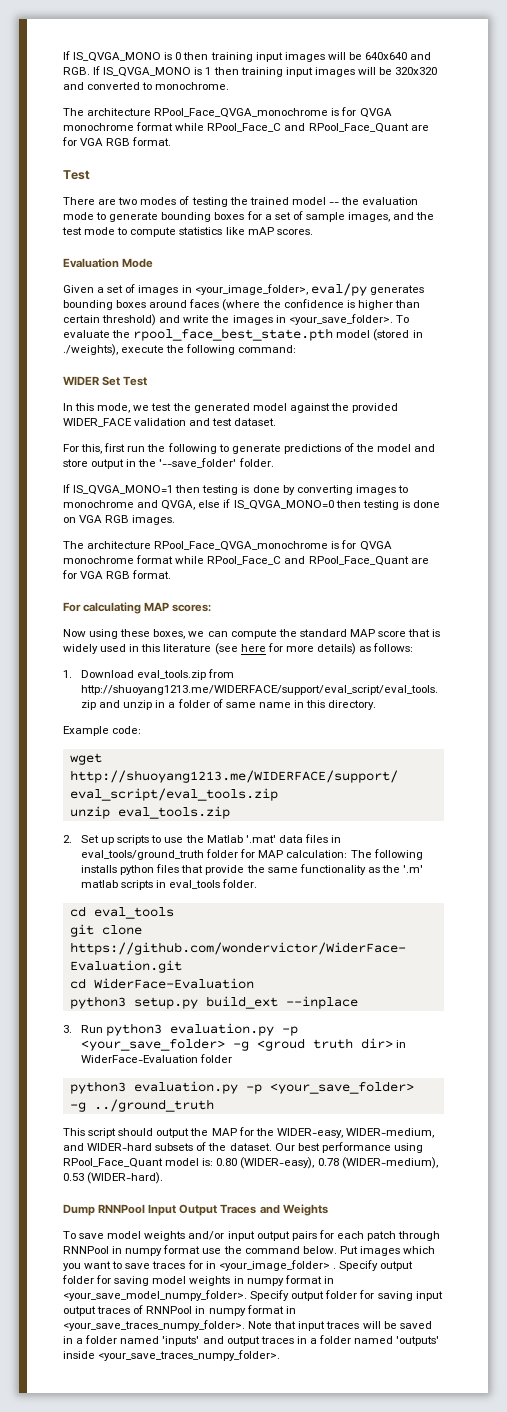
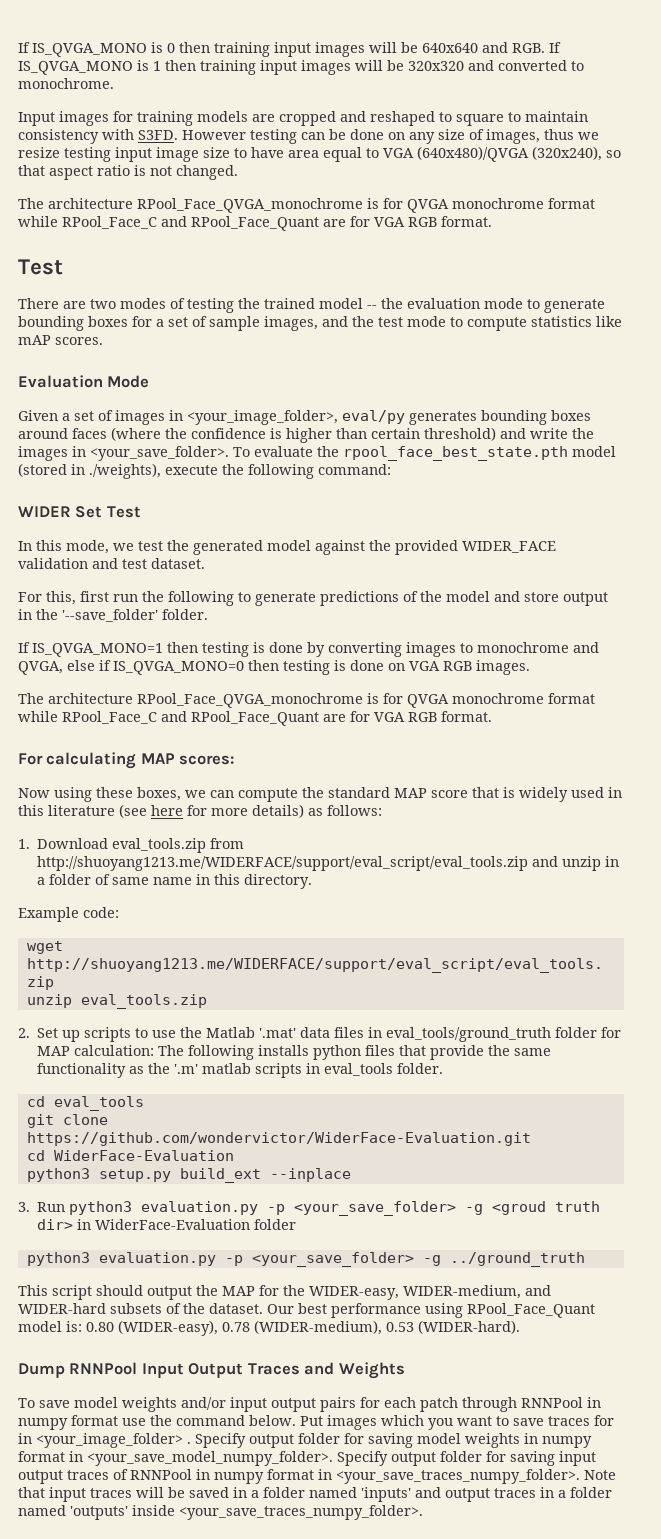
(230, 86) none -> [18,111,588,126] [18,129,599,144] [18,146,621,162] [18,165,238,180] // Input images for training models are cropped and reshaped to square to maintain consistency with S3FD. However testing can be done on any size of images, thus we resize testing input image size to have area equal to VGA (640x480)/QVGA (320x240), so that aspect ratio is not changed.

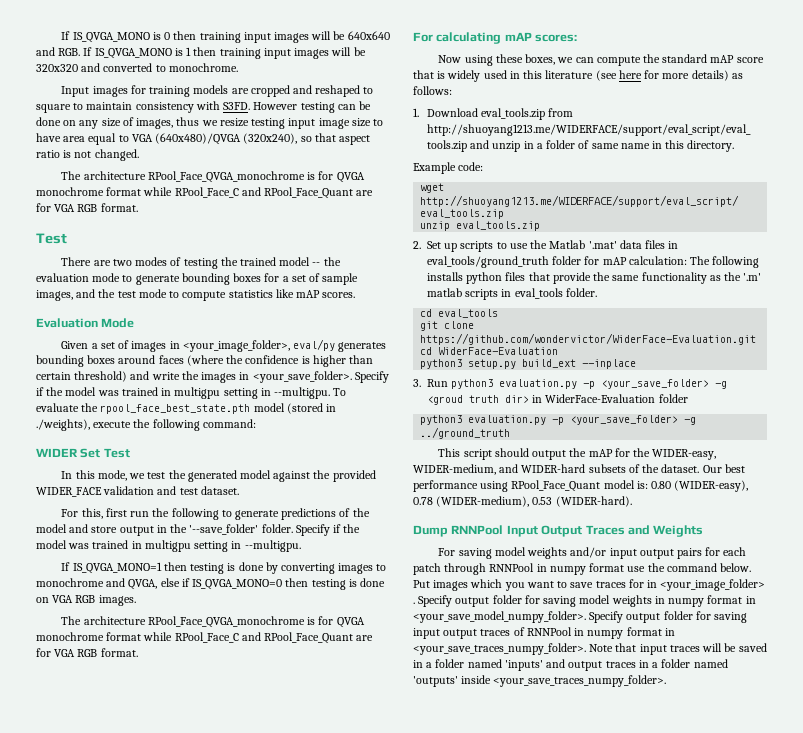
(229, 453) none -> [354,371,389,383] [36,387,331,399] Specify if the model was trained in multigpu setting in --multigpu.
(208, 614) none -> [295,524,361,536] [36,540,301,552] Specify if the model was trained in multigpu setting in --multigpu.
[140,753,175,764] MAP -> [504,32,532,41] mAP
[394,788,427,798] MAP -> [710,55,735,63] mAP
[37,1046,71,1056] MAP -> [602,257,627,265] mAP
[222,1286,255,1296] MAP -> [588,449,613,457] mAP
[18,1398,70,1408] To save -> [438,548,492,559] For saving

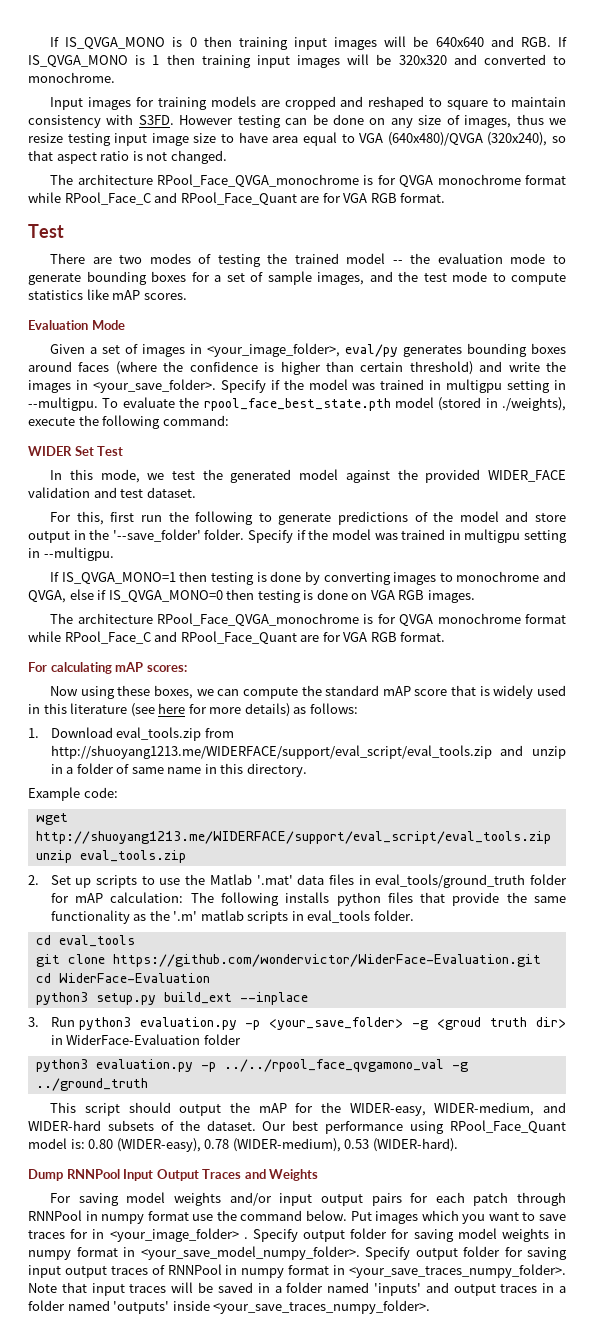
[570,415,679,425] <your_save_folder> -> [223,1059,444,1072] ../../rpool_face_qvgamono_val

